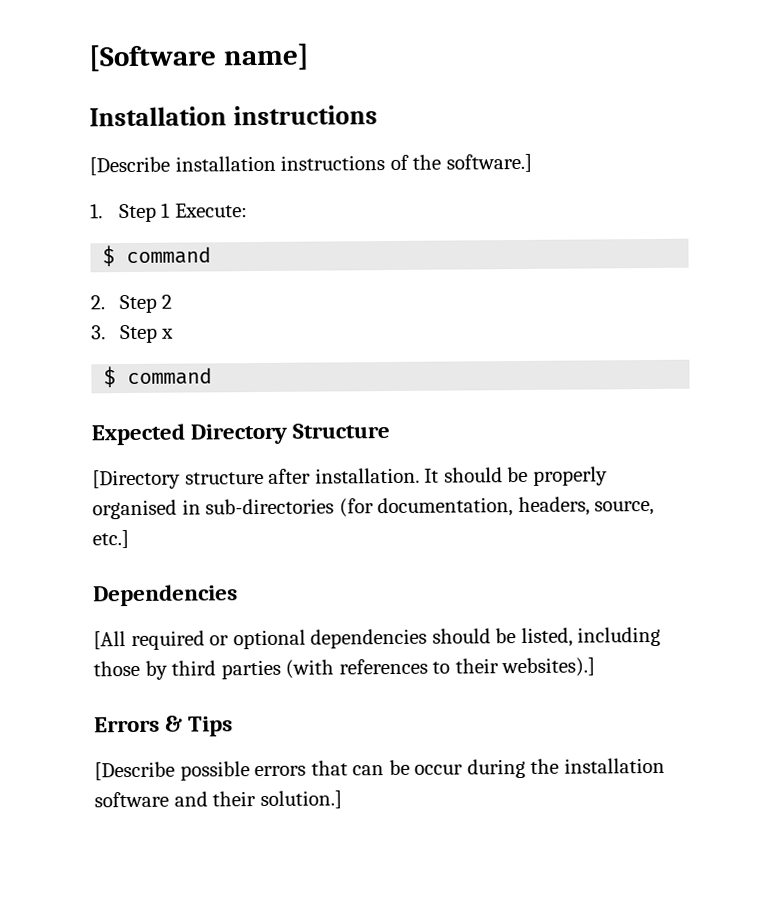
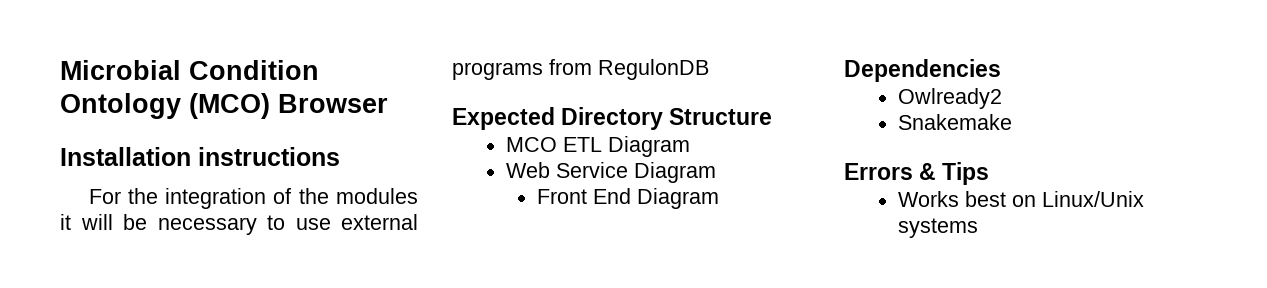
[88,43,310,72] [89,105,378,127] [89,153,532,176] [90,202,249,223] [102,245,212,267] [90,294,173,314] [91,324,175,344] [103,366,213,388] [91,423,391,446] [92,466,608,490] [92,496,655,520] [92,530,129,549] [93,584,238,607] [93,626,662,651] [93,657,596,680] [94,715,234,737] [94,757,665,781] [94,790,342,810] [Software name] // Installation instructions // [Describe installation instructions of the software.] // 1. Step 1 Execute: // $ command // 2. Step 2 // 3. Step x // $ command // Expected Directory Structure // [Directory structure after installation. It should be properly organised in sub-directories (for documentation, headers, source, etc.] // Dependencies // [All required or optional dependencies should be listed, including those by third parties (with references to their websites).] // Errors & Tips // [Describe possible errors that can be occur during the installation software and their solution.] -> [60,60,319,80] [60,93,388,119] [60,147,340,166] [88,188,418,209] [60,214,418,235] [452,59,709,80] [452,107,773,130] [506,136,691,157] [506,162,717,183] [537,188,720,209] [844,59,1001,82] [898,88,1003,109] [898,114,1013,130] [844,162,990,185] [898,191,1145,207] [898,218,979,238] Microbial Condition Ontology (MCO) Browser // Installation instructions // For the integration of the modules it will be necessary to use external programs from RegulonDB // Expected Directory Structure // MCO ETL Diagram // Web Service Diagram // Front End Diagram // Dependencies // Owlready2 // Snakemake // Errors & Tips // Works best on Linux/Unix systems

